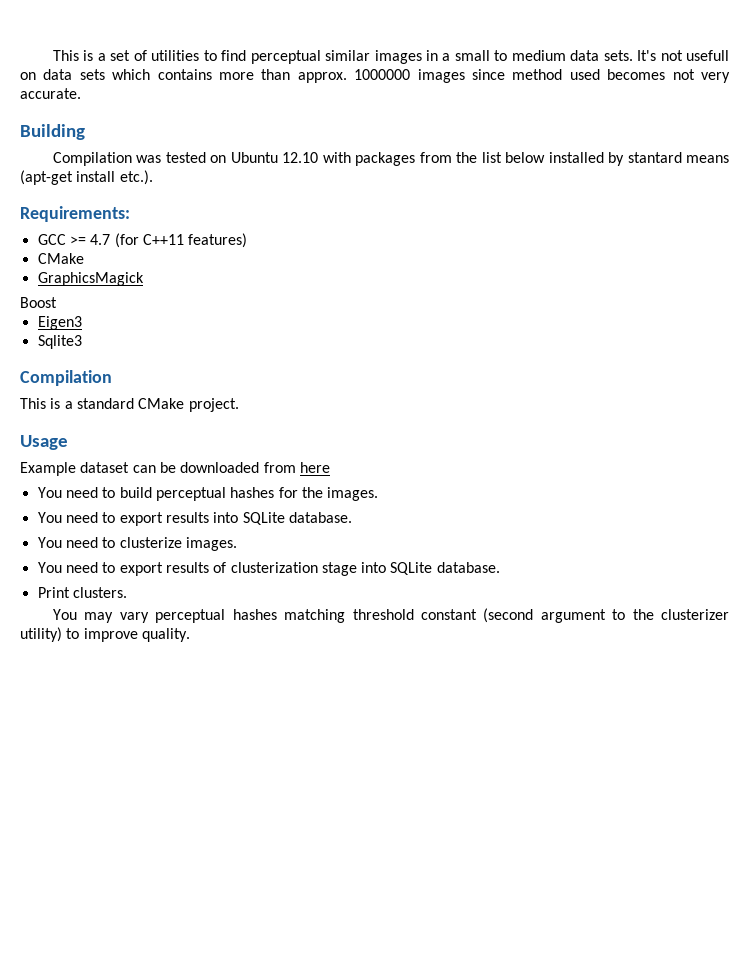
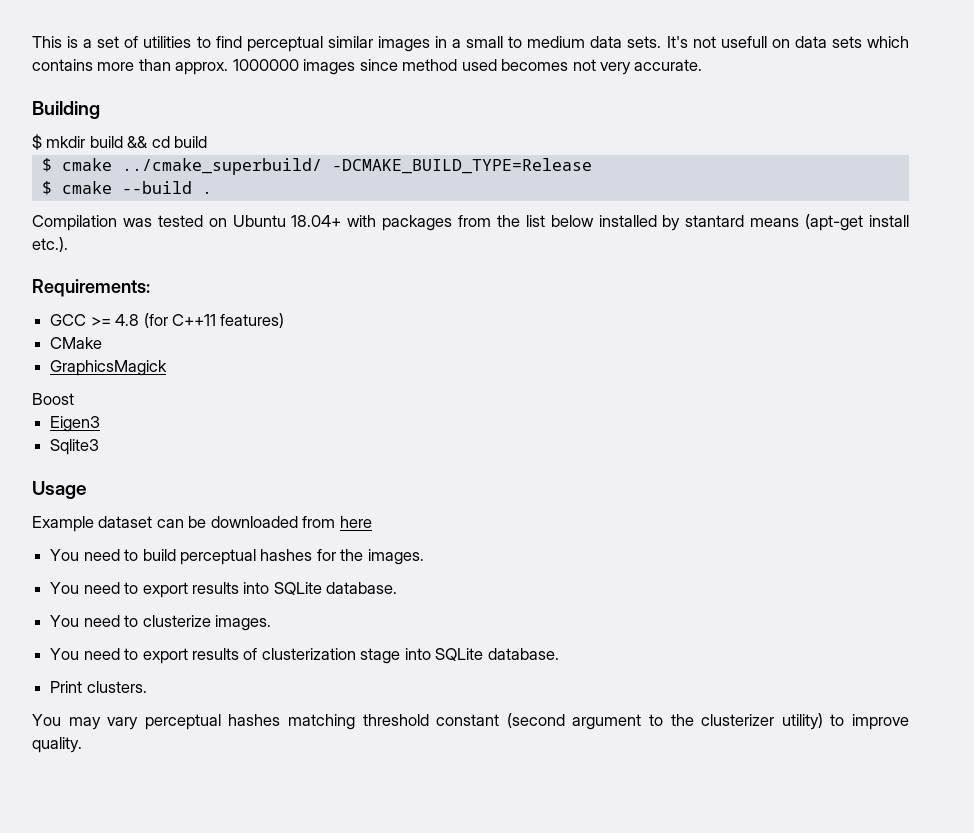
(85, 132) none -> [32,134,208,150] [41,158,592,175] [41,181,212,195] // $ mkdir build && cd build // $ cmake ../cmake_superbuild/ -DCMAKE_BUILD_TYPE=Release // $ cmake --build .
[282,152,319,163] 12.10 -> [291,215,342,227] 18.04+
[90,234,111,245] 4.7 -> [115,314,140,326] 4.8
[20,370,112,386] [20,398,239,412] // Compilation // This is a standard CMake project. -> (100, 447) none

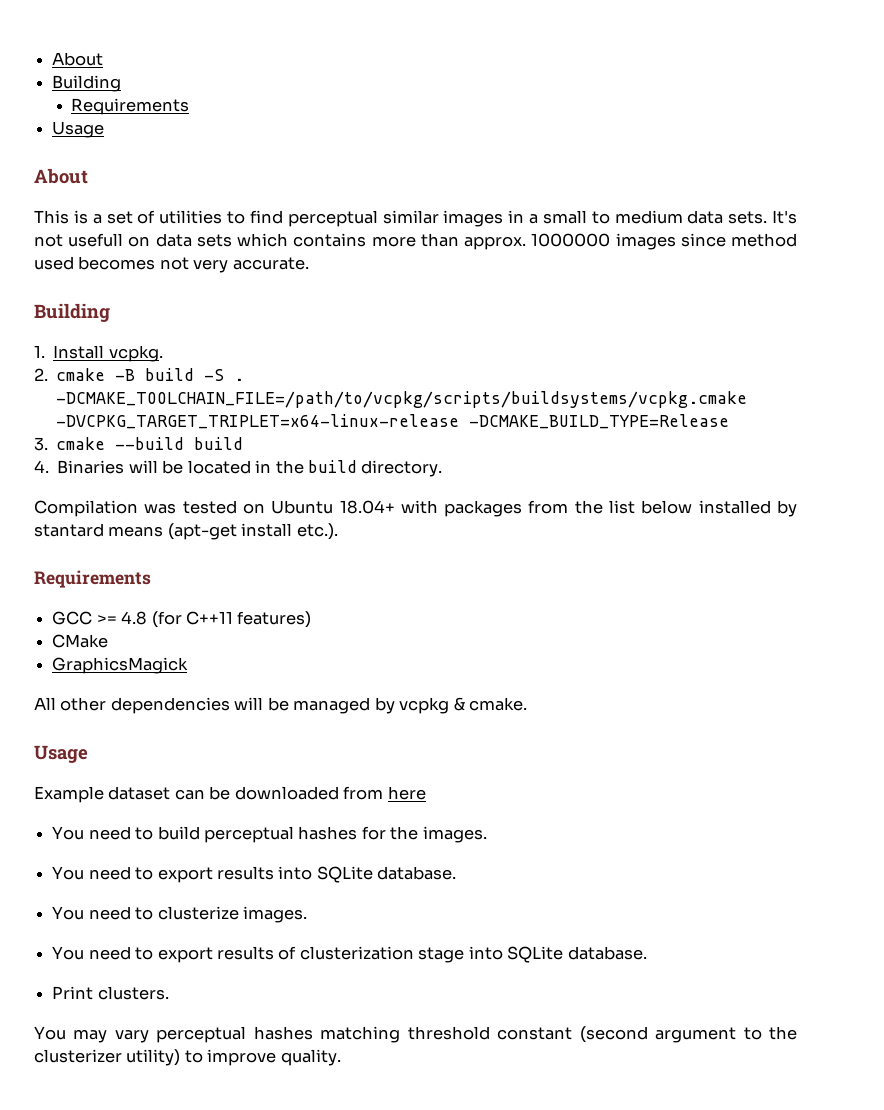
(32, 42) none -> [52,52,104,66] [52,75,122,92] [71,98,190,115] [52,121,105,138] [34,168,88,184] About // Building // Requirements // Usage // About //
[32,134,208,150] [41,158,592,175] [41,181,212,195] $ mkdir build && cd build // $ cmake ../cmake_superbuild/ -DCMAKE_BUILD_TYPE=Release // $ cmake --build . -> [34,345,163,362] [34,368,245,381] [56,391,748,408] [56,414,730,429] [34,437,244,451] [34,460,443,477] 1. Install vcpkg. // 2. cmake -B build -S . -DCMAKE_TOOLCHAIN_FILE=/path/to/vcpkg/scripts/buildsystems/vcpkg.cmake -DVCPKG_TARGET_TRIPLET=x64-linux-release -DCMAKE_BUILD_TYPE=Release // 3. cmake --build build // 4. Binaries will be located in the build directory.
[32,279,150,297] Requirements: -> [34,570,151,588] Requirements
[32,393,74,405] [50,416,101,432] [50,439,100,455] Boost // Eigen3 // Sqlite3 -> [34,697,528,714] All other dependencies will be managed by vcpkg & cmake.

